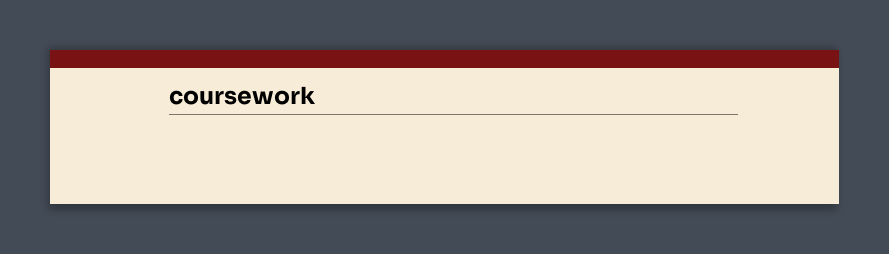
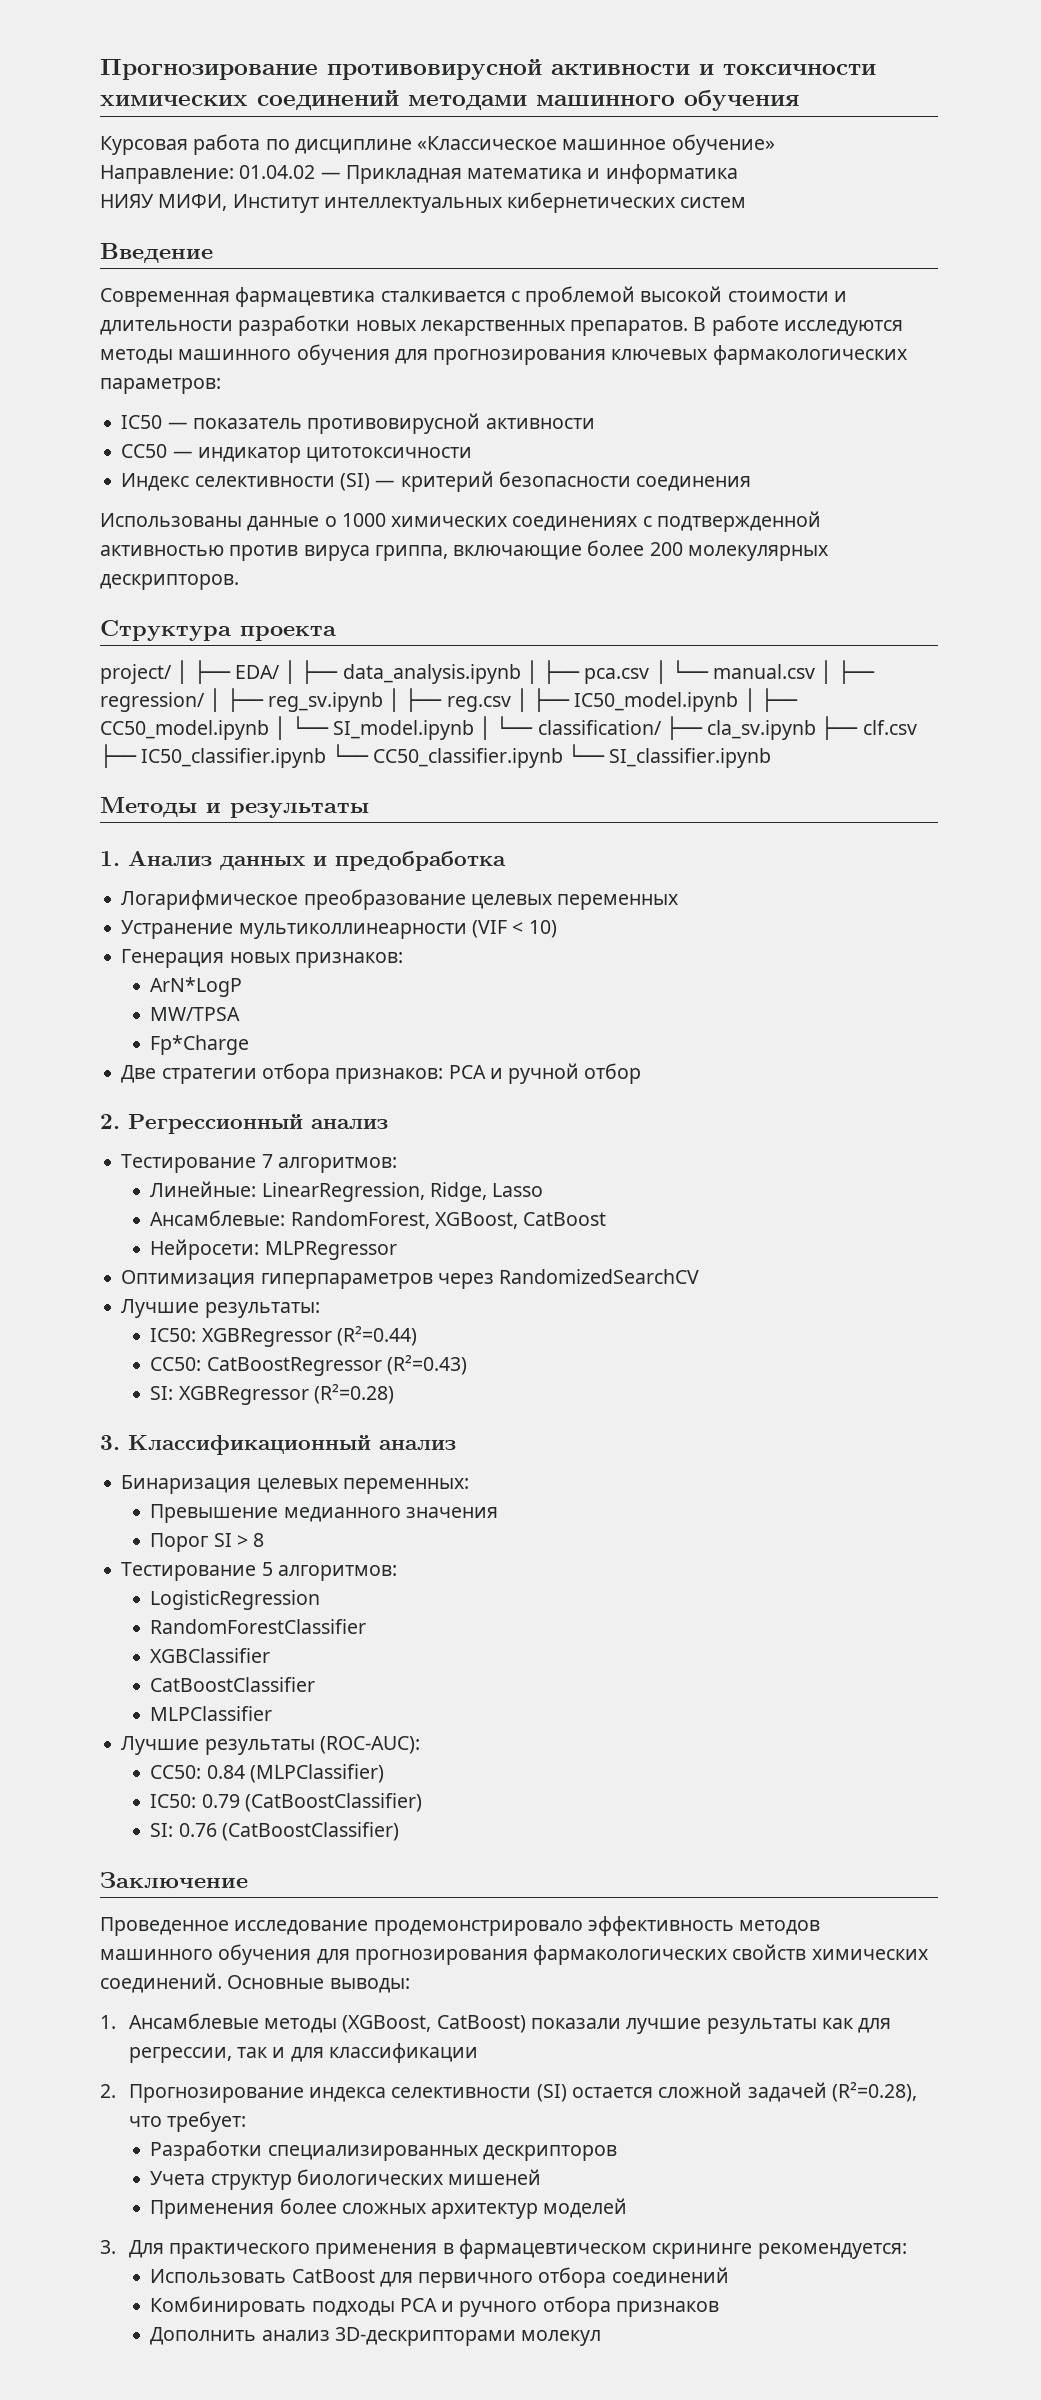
[169,86,315,105] coursework -> [100,59,876,80] [100,90,800,111] [100,134,775,155] [100,164,738,184] [100,192,747,213] [100,243,213,263] [100,286,847,307] [100,315,903,336] [100,344,907,365] [100,378,221,394] [121,413,595,434] [121,444,473,463] [121,471,752,492] [100,511,821,532] [100,540,828,561] [100,574,239,590] [100,620,336,641] [100,660,875,684] [100,688,798,712] [100,716,917,740] [100,744,772,768] [100,797,369,818] [100,851,506,871] [121,889,679,910] [121,920,557,939] [121,949,403,968] [150,977,243,997] [150,1007,241,1021] [150,1035,250,1055] [121,1063,642,1084] [100,1114,388,1134] [121,1154,397,1173] [150,1181,544,1202] [150,1210,607,1229] [150,1239,397,1260] [121,1269,700,1289] [121,1299,320,1318] [150,1325,417,1347] [150,1354,467,1376] [150,1383,394,1405] [100,1435,456,1455] [121,1475,469,1494] [150,1504,498,1523] [150,1533,265,1552] [121,1562,397,1581] [150,1590,321,1610] [150,1619,367,1634] [150,1648,271,1663] [150,1677,316,1692] [150,1706,273,1721] [121,1736,420,1755] [150,1764,384,1783] [150,1793,422,1812] [150,1822,399,1841] [100,1872,248,1889] [100,1916,821,1936] [100,1944,928,1965] [100,1973,410,1993] [100,2013,892,2034] [128,2043,478,2063] [100,2081,917,2103] [128,2111,247,2132] [150,2140,617,2161] [150,2169,542,2190] [150,2198,628,2219] [100,2239,907,2259] [150,2267,729,2288] [150,2296,719,2317] [150,2327,602,2346] Прогнозирование противовирусной активности и токсичности химических соединений методами машинного обучения // Курсовая работа по дисциплине «Классическое машинное обучение» // Направление: 01.04.02 — Прикладная математика и информатика // НИЯУ МИФИ, Институт интеллектуальных кибернетических систем // Введение // Современная фармацевтика сталкивается с проблемой высокой стоимости и длительности разработки новых лекарственных препаратов. В работе исследуются методы машинного обучения для прогнозирования ключевых фармакологических параметров: // IC50 — показатель противовирусной активности // CC50 — индикатор цитотоксичности // Индекс селективности (SI) — критерий безопасности соединения // Использованы данные о 1000 химических соединениях с подтвержденной активностью против вируса гриппа, включающие более 200 молекулярных дескрипторов. // Структура проекта // project/ │ ├── EDA/ │ ├── data_analysis.ipynb │ ├── pca.csv │ └── manual.csv │ ├── regression/ │ ├── reg_sv.ipynb │ ├── reg.csv │ ├── IC50_model.ipynb │ ├── CC50_model.ipynb │ └── SI_model.ipynb │ └── classification/ ├── cla_sv.ipynb ├── clf.csv ├── IC50_classifier.ipynb └── CC50_classifier.ipynb └── SI_classifier.ipynb // Методы и результаты // 1. Анализ данных и предобработка // Логарифмическое преобразование целевых переменных // Устранение мультиколлинеарности (VIF < 10) // Генерация новых признаков: // ArN*LogP // MW/TPSA // Fp*Charge // Две стратегии отбора признаков: PCA и ручной отбор // 2. Регрессионный анализ // Тестирование 7 алгоритмов: // Линейные: LinearRegression, Ridge, Lasso // Ансамблевые: RandomForest, XGBoost, CatBoost // Нейросети: MLPRegressor // Оптимизация гиперпараметров через RandomizedSearchCV // Лучшие результаты: // IC50: XGBRegressor (R²=0.44) // CC50: CatBoostRegressor (R²=0.43) // SI: XGBRegressor (R²=0.28) // 3. Классификационный анализ // Бинаризация целевых переменных: // Превышение медианного значения // Порог SI > 8 // Тестирование 5 алгоритмов: // LogisticRegression // RandomForestClassifier // XGBClassifier // CatBoostClassifier // MLPClassifier // Лучшие результаты (ROC-AUC): // CC50: 0.84 (MLPClassifier) // IC50: 0.79 (CatBoostClassifier) // SI: 0.76 (CatBoostClassifier) // Заключение // Проведенное исследование продемонстрировало эффективность методов машинного обучения для прогнозирования фармакологических свойств химических соединений. Основные выводы: // 1. Ансамблевые методы (XGBoost, CatBoost) показали лучшие результаты как для регрессии, так и для классификации // 2. Прогнозирование индекса селективности (SI) остается сложной задачей (R²=0.28), что требует: // Разработки специализированных дескрипторов // Учета структур биологических мишеней // Применения более сложных архитектур моделей // 3. Для практического применения в фармацевтическом скрининге рекомендуется: // Использовать CatBoost для первичного отбора соединений // Комбинировать подходы PCA и ручного отбора признаков // Дополнить анализ 3D-дескрипторами молекул

